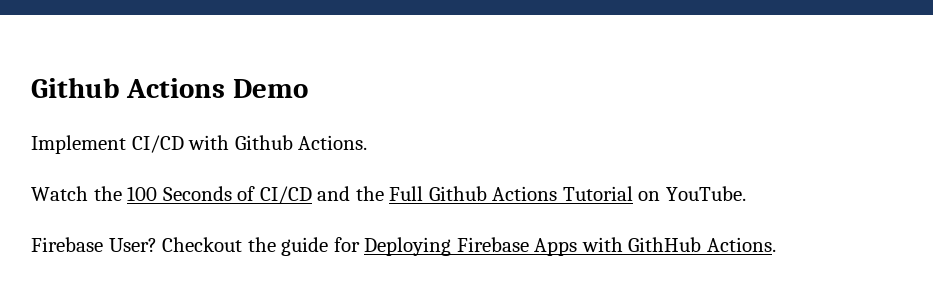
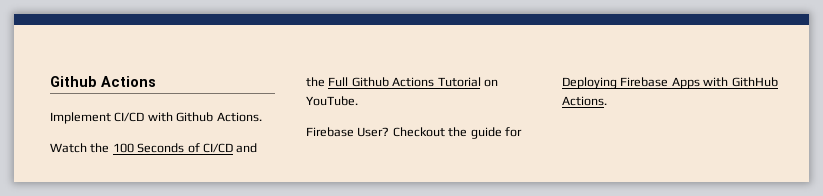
[31,77,308,98] Github Actions Demo -> [50,76,156,87] Github Actions

